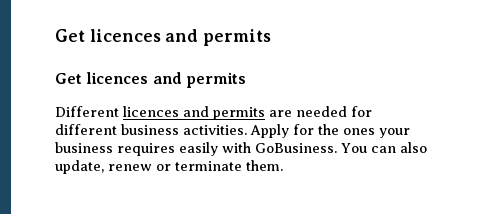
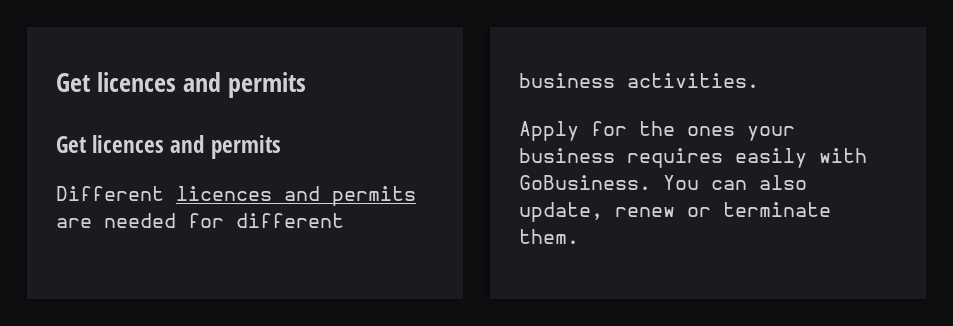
(247, 130) none -> (759, 80) //

